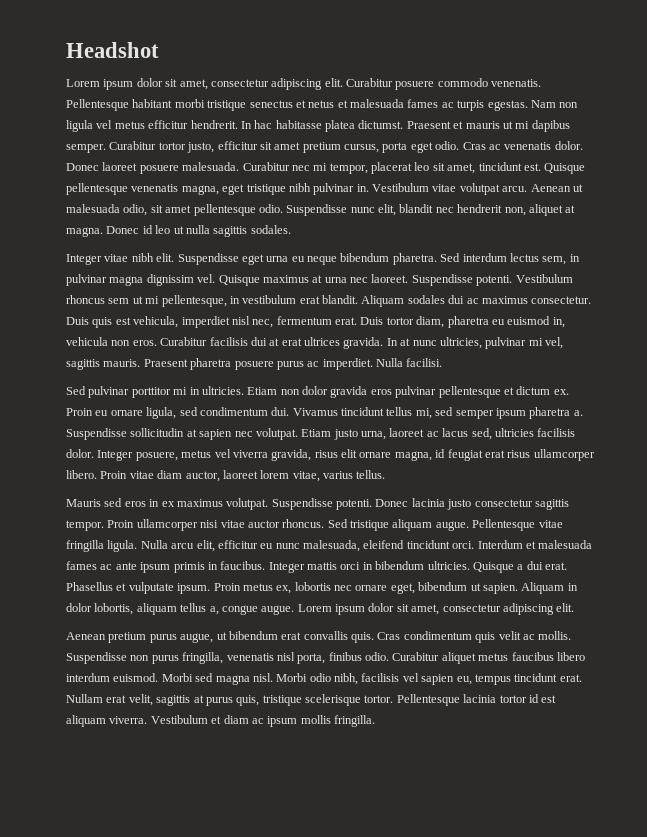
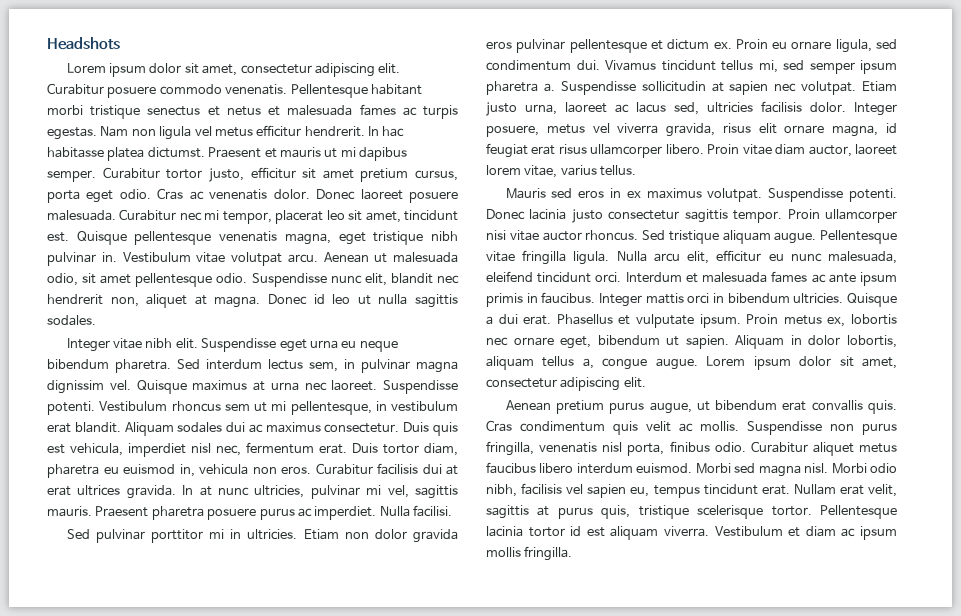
[66,42,159,58] Headshot -> [47,37,120,50] Headshots

